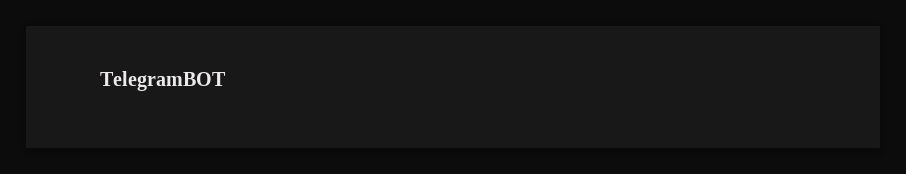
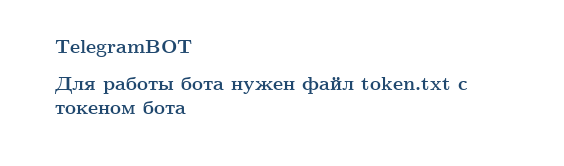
(226, 81) none -> [54,77,468,94] [55,101,186,114] // Для работы бота нужен файл token.txt с токеном бота

